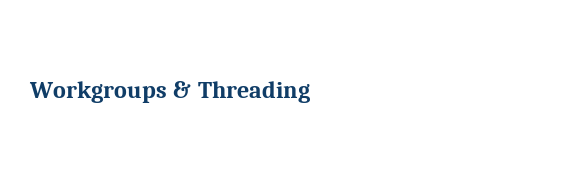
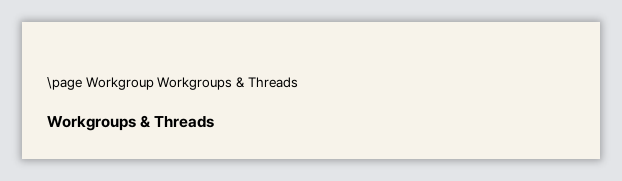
[29,81,310,103] Workgroups & Threading -> [47,77,298,90] [47,115,215,131] \page Workgroup Workgroups & Threads // Workgroups & Threads

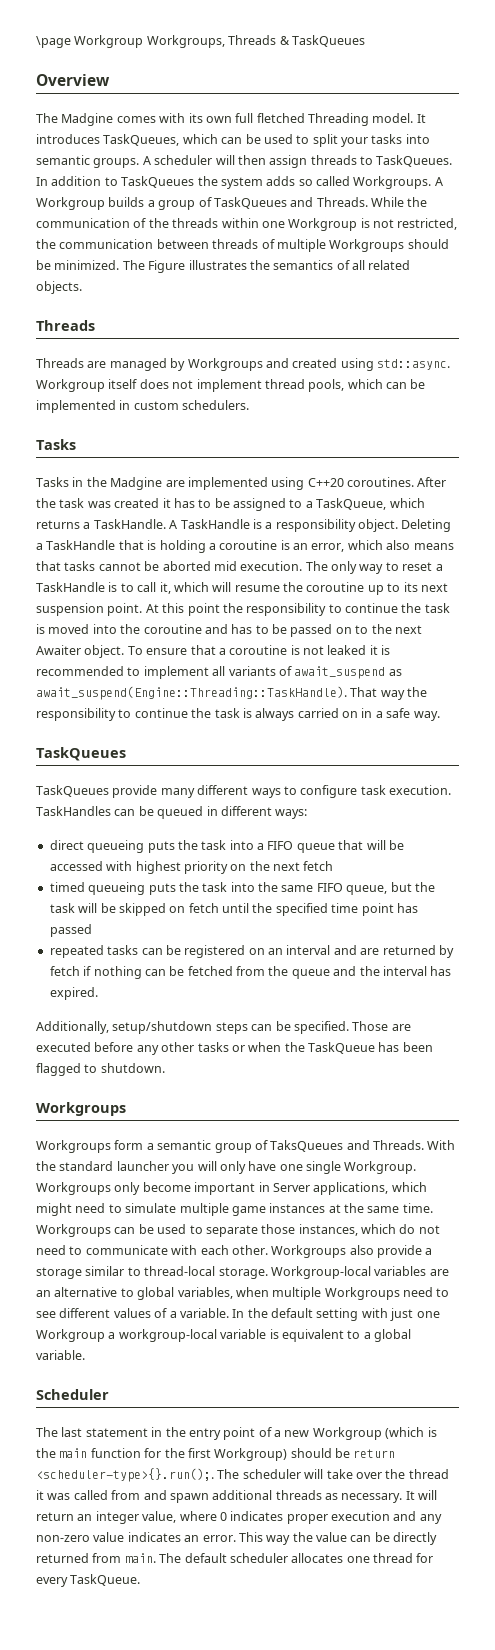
[157,77,298,90] [47,115,215,131] Workgroups & Threads // Workgroups & Threads -> [146,35,365,48] [36,74,110,86] [36,113,426,126] [36,134,430,147] [36,155,453,168] [36,176,443,189] [36,197,428,210] [36,218,458,231] [36,239,449,252] [36,260,411,273] [36,281,82,294] [36,320,95,331] [36,358,450,371] [36,379,426,392] [36,400,250,413] [36,439,76,450] [36,477,447,490] [36,498,425,511] [36,519,452,532] [36,540,454,553] [36,561,443,574] [36,582,448,595] [36,603,450,616] [36,624,422,637] [36,645,391,658] [36,666,402,679] [36,686,428,700] [36,708,440,721] [36,747,126,761] [36,785,451,798] [36,806,308,819] [49,840,404,853] [49,861,334,874] [49,882,435,895] [49,903,418,916] [49,924,92,937] [49,945,454,958] [49,966,452,979] [49,987,98,1000] [36,1021,411,1034] [36,1042,433,1055] [36,1063,165,1076] [36,1102,126,1116] [36,1140,456,1153] [36,1161,417,1174] [36,1182,427,1195] [36,1203,433,1216] [36,1224,440,1237] [36,1245,433,1258] [36,1266,449,1279] [36,1287,450,1300] [36,1308,440,1321] [36,1329,411,1342] [36,1350,85,1360] [36,1389,109,1400] [36,1427,437,1440] [36,1448,396,1461] [36,1468,449,1482] [36,1490,438,1503] [36,1511,442,1524] [36,1532,438,1545] [36,1553,434,1563] [36,1574,141,1587] Workgroups, Threads & TaskQueues // Overview // The Madgine comes with its own full fletched Threading model. It introduces TaskQueues, which can be used to split your tasks into semantic groups. A scheduler will then assign threads to TaskQueues. In addition to TaskQueues the system adds so called Workgroups. A Workgroup builds a group of TaskQueues and Threads. While the communication of the threads within one Workgroup is not restricted, the communication between threads of multiple Workgroups should be minimized. The Figure illustrates the semantics of all related objects. // Threads // Threads are managed by Workgroups and created using std::async. Workgroup itself does not implement thread pools, which can be implemented in custom schedulers. // Tasks // Tasks in the Madgine are implemented using C++20 coroutines. After the task was created it has to be assigned to a TaskQueue, which returns a TaskHandle. A TaskHandle is a responsibility object. Deleting a TaskHandle that is holding a coroutine is an error, which also means that tasks cannot be aborted mid execution. The only way to reset a TaskHandle is to call it, which will resume the coroutine up to its next suspension point. At this point the responsibility to continue the task is moved into the coroutine and has to be passed on to the next Awaiter object. To ensure that a coroutine is not leaked it is recommended to implement all variants of await_suspend as await_suspend(Engine::Threading::TaskHandle). That way the responsibility to continue the task is always carried on in a safe way. // TaskQueues // TaskQueues provide many different ways to configure task execution. TaskHandles can be queued in different ways: // direct queueing puts the task into a FIFO queue that will be accessed with highest priority on the next fetch // timed queueing puts the task into the same FIFO queue, but the task will be skipped on fetch until the specified time point has passed // repeated tasks can be registered on an interval and are returned by fetch if nothing can be fetched from the queue and the interval has expired. // Additionally, setup/shutdown steps can be specified. Those are executed before any other tasks or when the TaskQueue has been flagged to shutdown. // Workgroups // Workgroups form a semantic group of TaksQueues and Threads. With the standard launcher you will only have one single Workgroup. Workgroups only become important in Server applications, which might need to simulate multiple game instances at the same time. Workgroups can be used to separate those instances, which do not need to communicate with each other. Workgroups also provide a storage similar to thread-local storage. Workgroup-local variables are an alternative to global variables, when multiple Workgroups need to see different values of a variable. In the default setting with just one Workgroup a workgroup-local variable is equivalent to a global variable. // Scheduler // The last statement in the entry point of a new Workgroup (which is the main function for the first Workgroup) should be return <scheduler-type>{}.run();. The scheduler will take over the thread it was called from and spawn additional threads as necessary. It will return an integer value, where 0 indicates proper execution and any non-zero value indicates an error. This way the value can be directly returned from main. The default scheduler allocates one thread for every TaskQueue.

